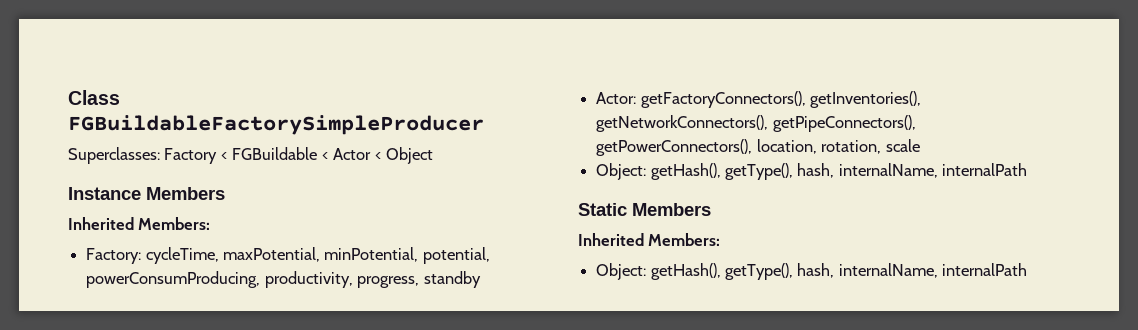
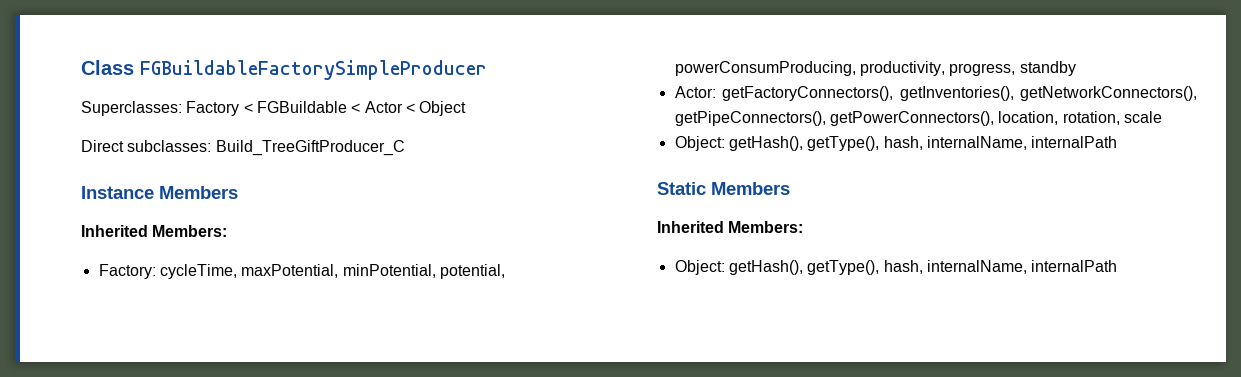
(434, 155) none -> [81,140,405,156] // Direct subclasses: Build_TreeGiftProducer_C

